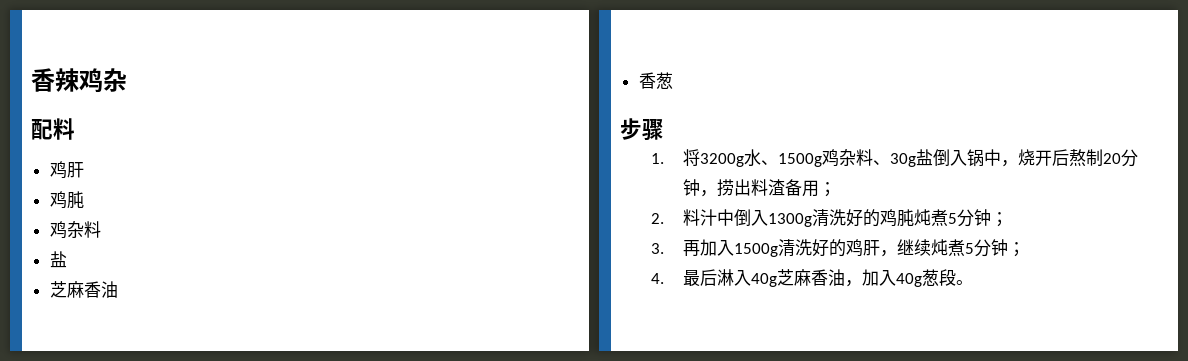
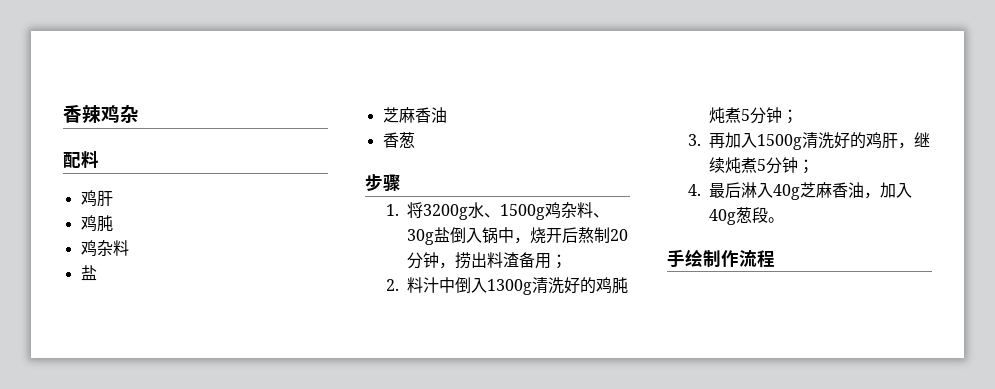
(973, 282) none -> [667,249,775,268] // 手绘制作流程

